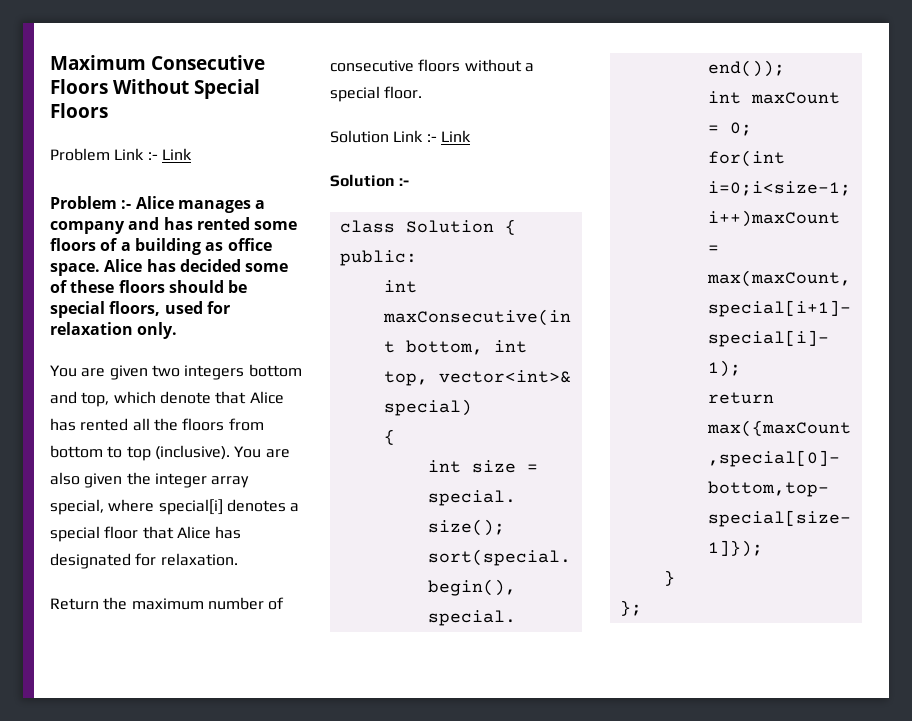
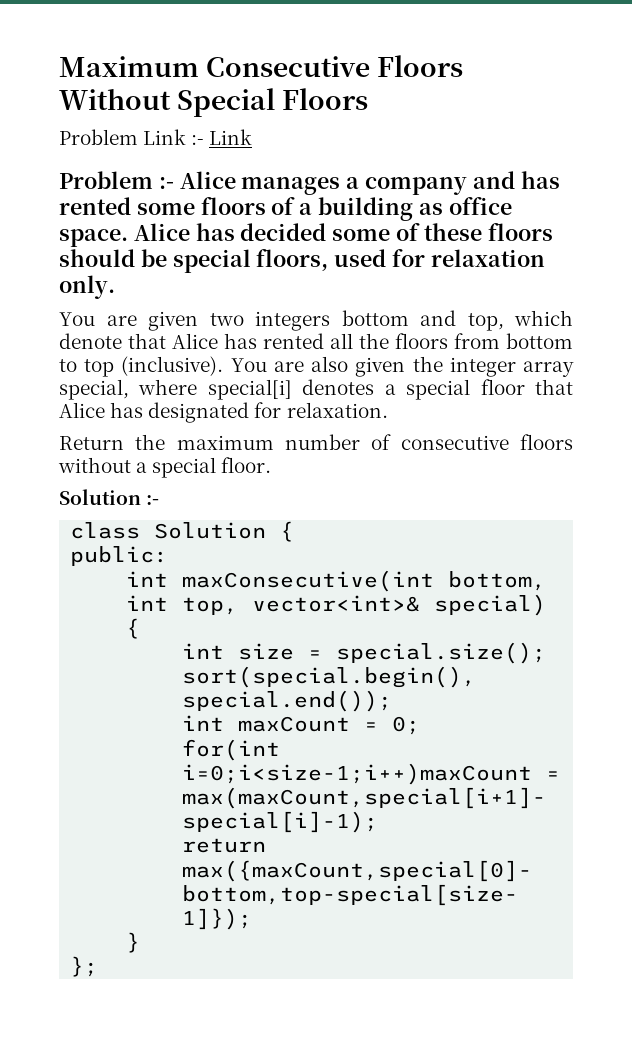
[330,130,471,143] // Solution Link :- Link -> (272, 465) none

